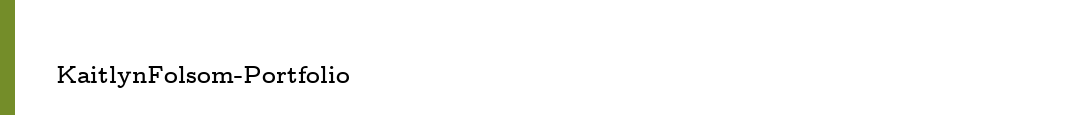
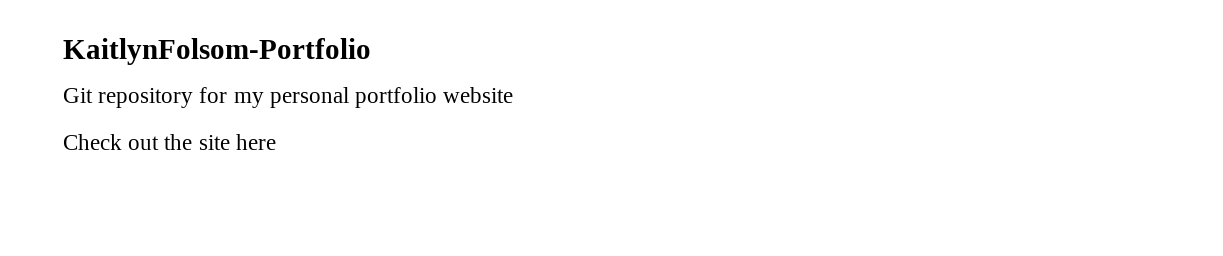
(350, 77) none -> [63,87,514,108] [63,134,276,150] // Git repository for my personal portfolio website // Check out the site here

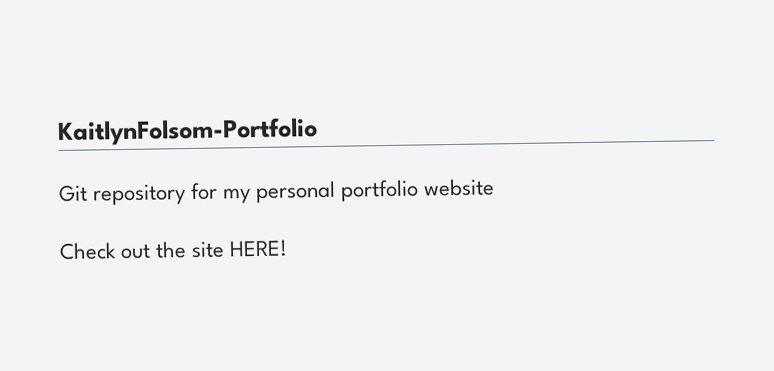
[235,134,276,150] here -> [229,239,289,258] HERE!

